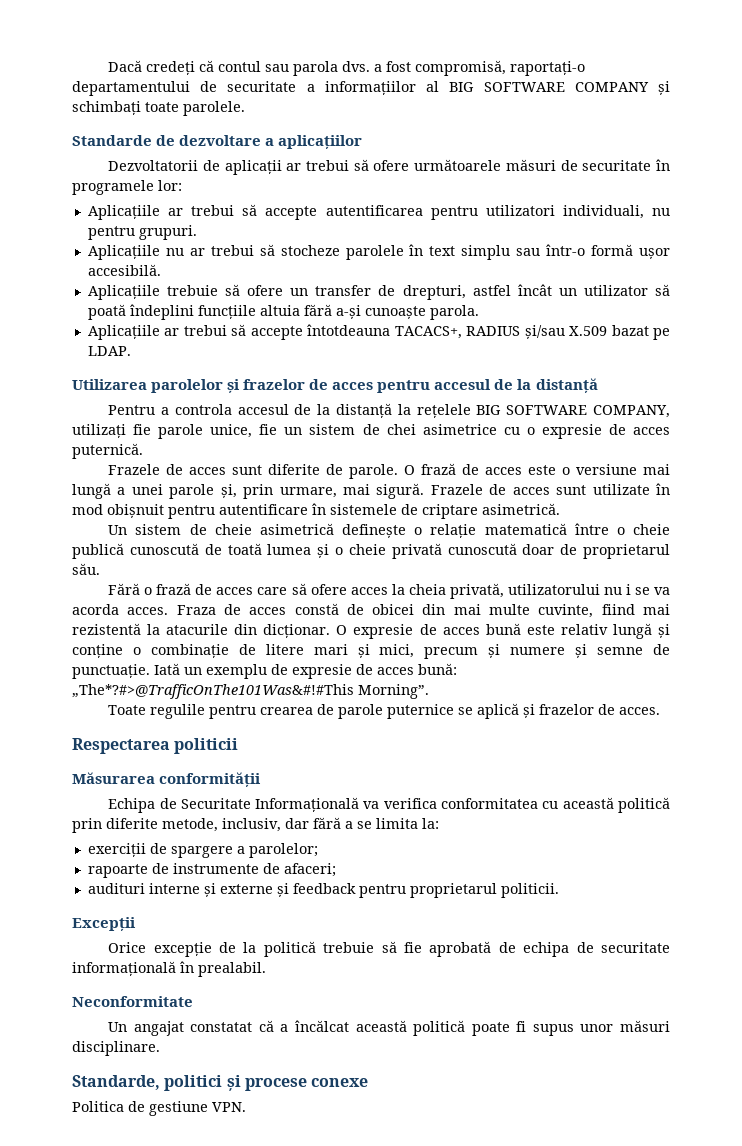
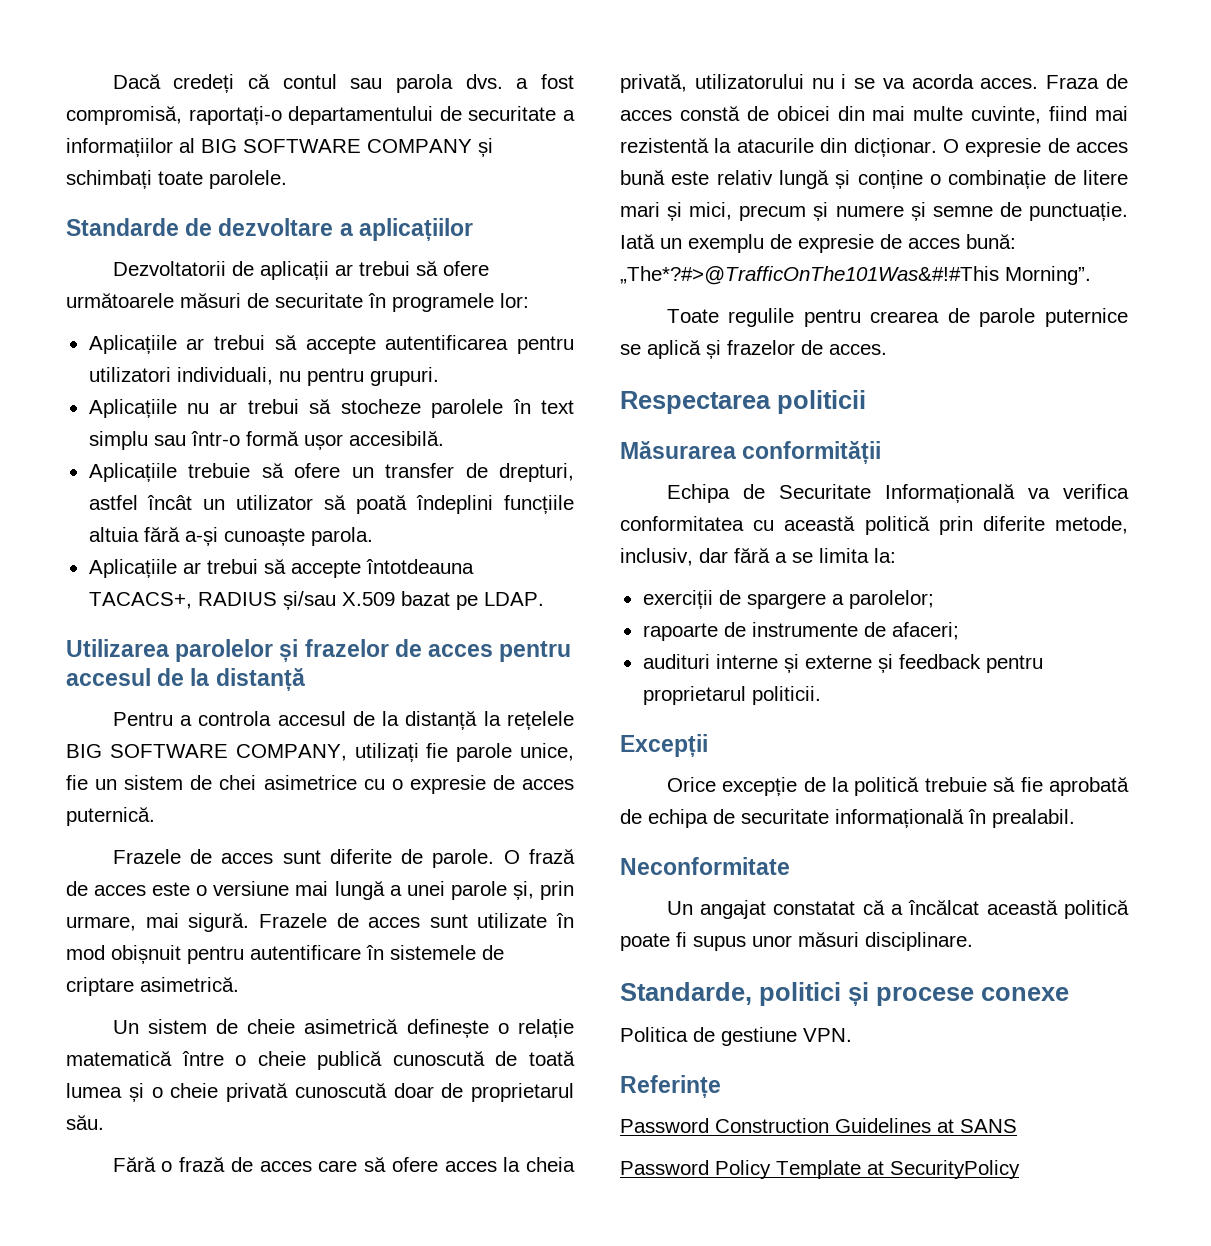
(246, 1107) none -> [620,1075,721,1098] [620,1118,1017,1133] [620,1160,1020,1179] // Referințe // Password Construction Guidelines at SANS // Password Policy Template at SecurityPolicy

